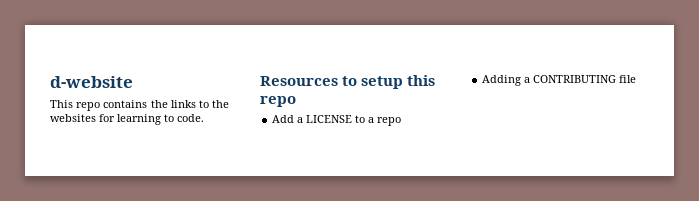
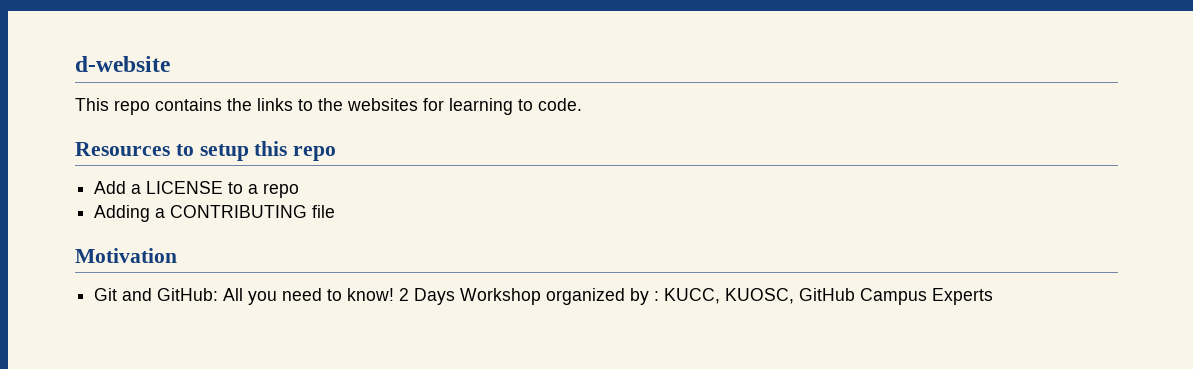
(637, 79) none -> [75,248,177,263] [94,288,994,305] // Motivation // Git and GitHub: All you need to know! 2 Days Workshop organized by : KUCC, KUOSC, GitHub Campus Experts

